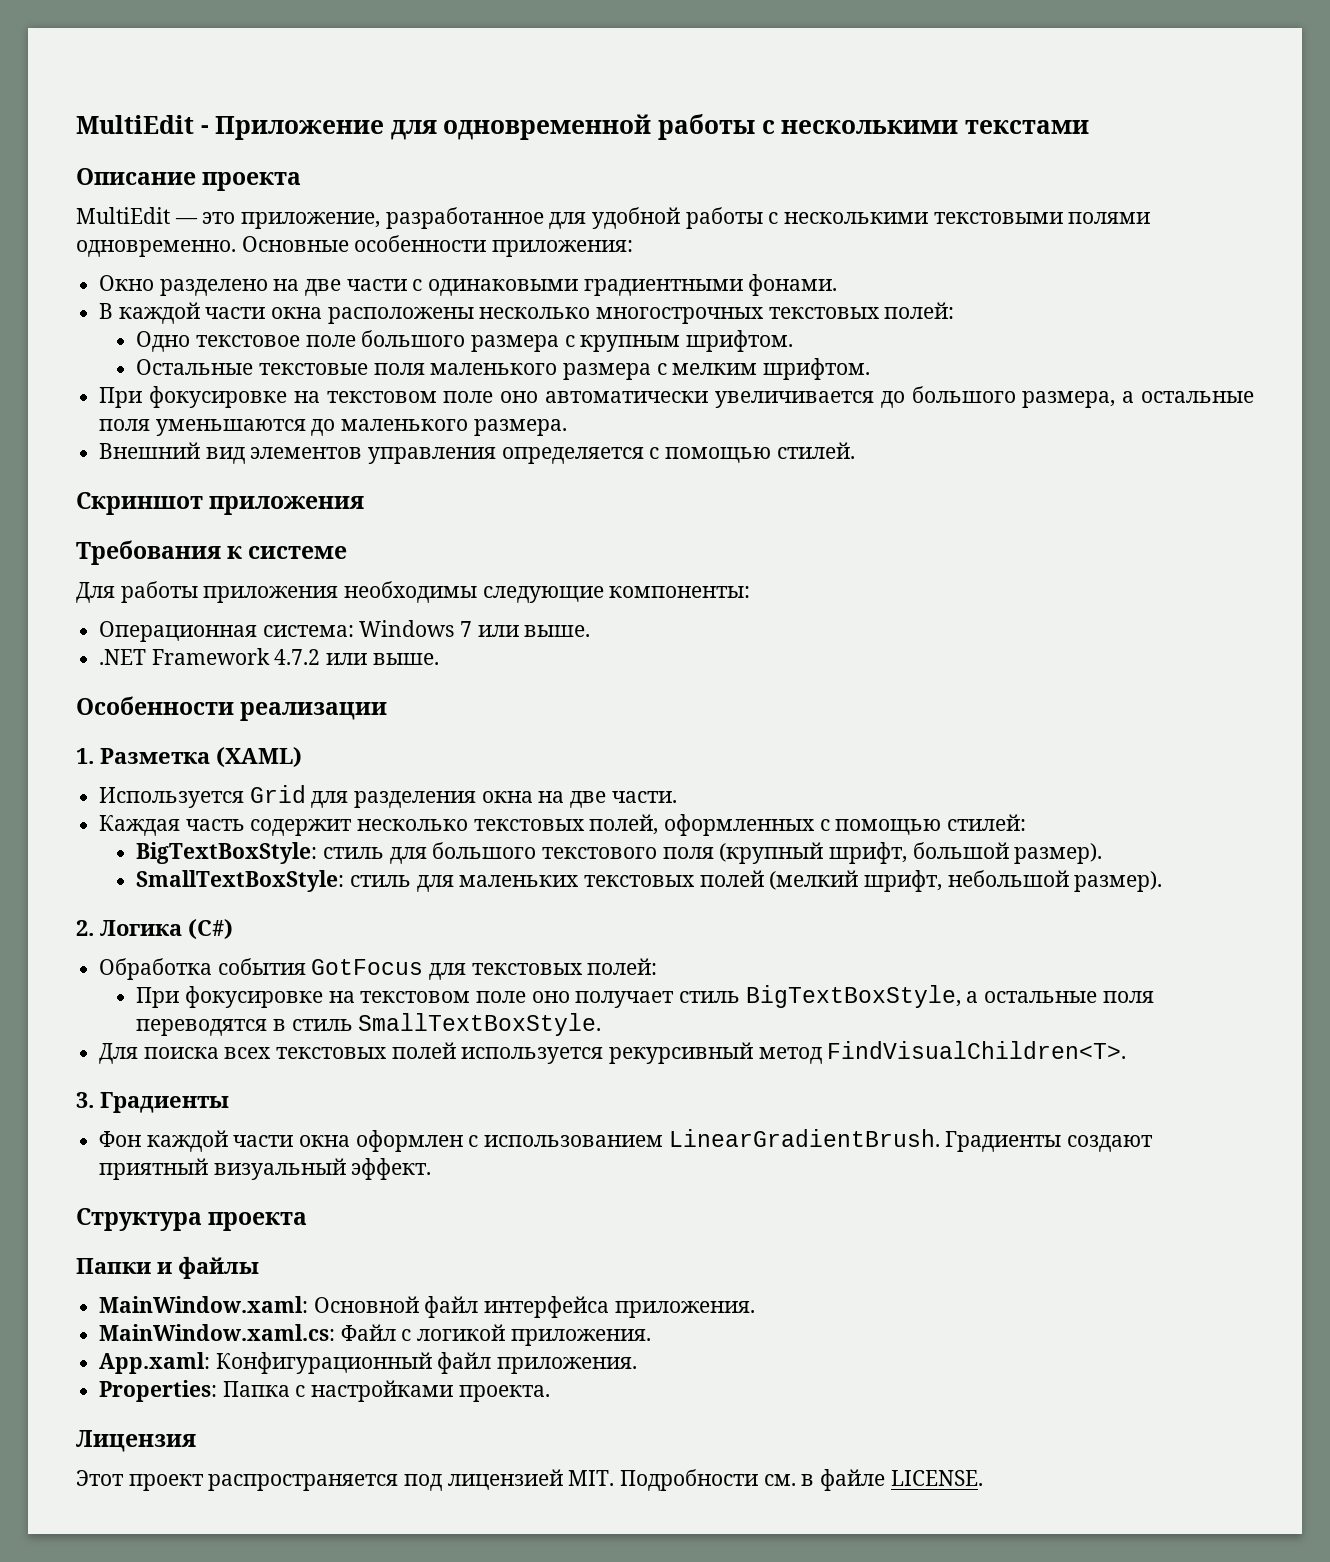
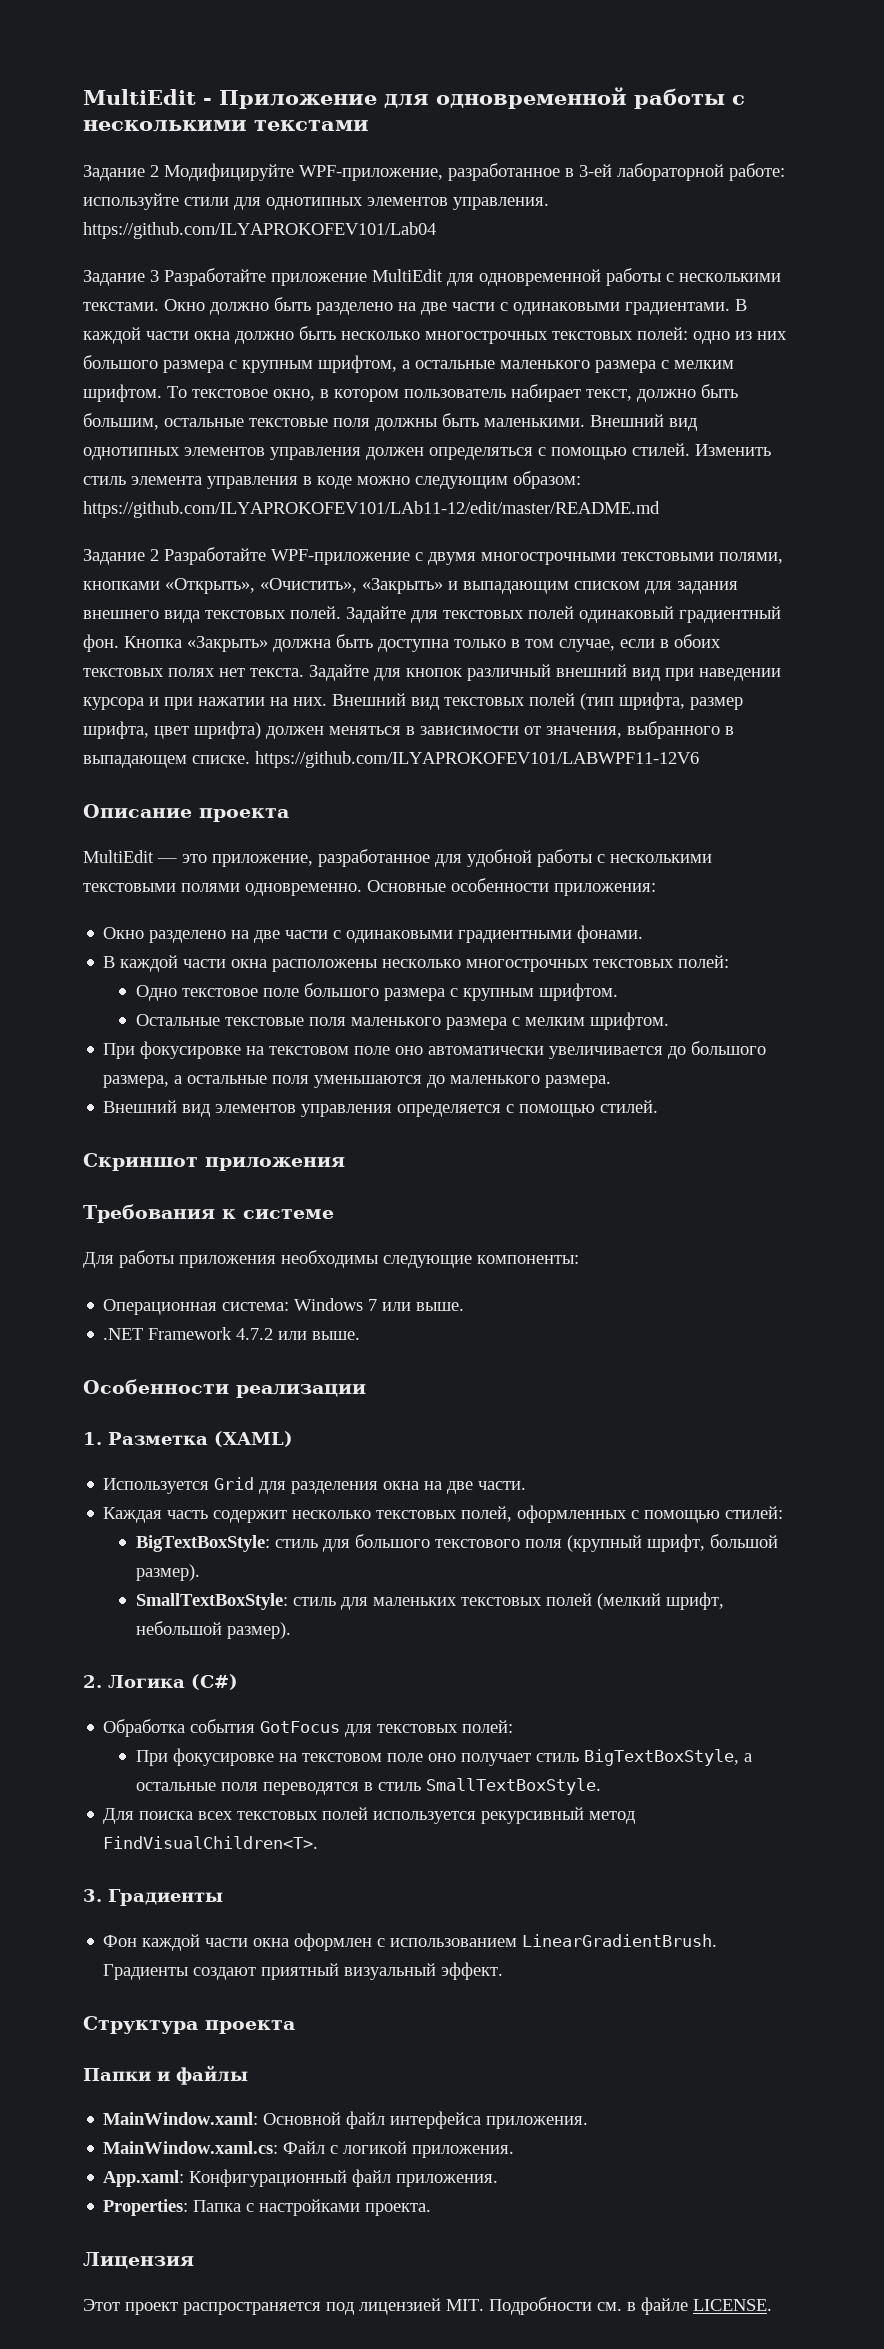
(1089, 127) none -> [83,163,785,181] [83,193,549,210] [83,222,436,239] [83,268,781,286] [83,297,747,315] [83,326,787,344] [83,355,734,373] [83,384,738,402] [83,413,697,431] [83,443,771,460] [83,471,581,489] [83,501,660,518] [83,547,783,565] [83,578,738,594] [83,606,781,623] [83,634,721,652] [83,664,781,681] [83,692,743,710] [83,721,734,739] [83,751,699,768] // Задание 2 Модифицируйте WPF-приложение, разработанное в 3-ей лабораторной работе: используйте стили для однотипных элементов управления. https://github.com/ILYAPROKOFEV101/Lab04 // Задание 3 Разработайте приложение MultiEdit для одновременной работы с несколькими текстами. Окно должно быть разделено на две части с одинаковыми градиентами. В каждой части окна должно быть несколько многострочных текстовых полей: одно из них большого размера с крупным шрифтом, а остальные маленького размера с мелким шрифтом. То текстовое окно, в котором пользователь набирает текст, должно быть большим, остальные текстовые поля должны быть маленькими. Внешний вид однотипных элементов управления должен определяться с помощью стилей. Изменить стиль элемента управления в коде можно следующим образом: https://github.com/ILYAPROKOFEV101/LAb11-12/edit/master/README.md // Задание 2 Разработайте WPF-приложение с двумя многострочными текстовыми полями, кнопками «Открыть», «Очистить», «Закрыть» и выпадающим списком для задания внешнего вида текстовых полей. Задайте для текстовых полей одинаковый градиентный фон. Кнопка «Закрыть» должна быть доступна только в том случае, если в обоих текстовых полях нет текста. Задайте для кнопок различный внешний вид при наведении курсора и при нажатии на них. Внешний вид текстовых полей (тип шрифта, размер шрифта, цвет шрифта) должен меняться в зависимости от значения, выбранного в выпадающем списке. https://github.com/ILYAPROKOFEV101/LABWPF11-12V6

